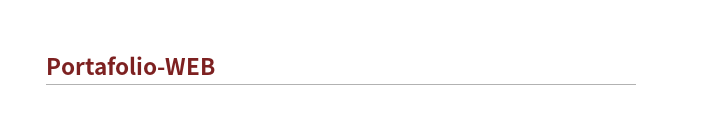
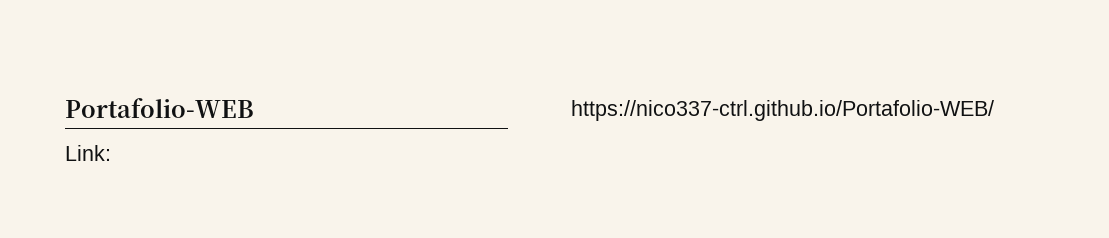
(215, 65) none -> [65,145,111,161] [571,100,994,121] // Link: https://nico337-ctrl.github.io/Portafolio-WEB/

